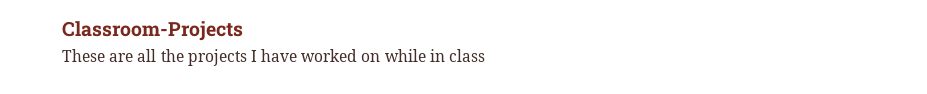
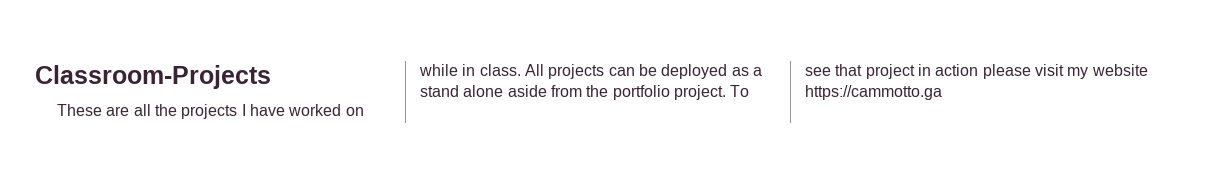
[449,49,486,62] class -> [479,64,762,79] [420,85,750,100] [805,64,1148,79] [805,85,942,100] class. All projects can be deployed as a stand alone aside from the portfolio project. To see that project in action please visit my website https://cammotto.ga

